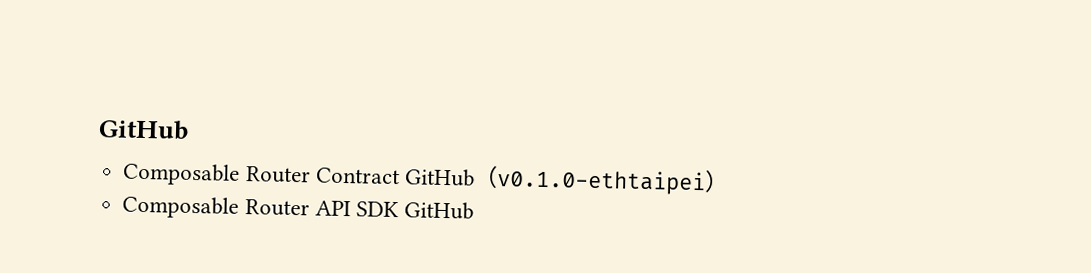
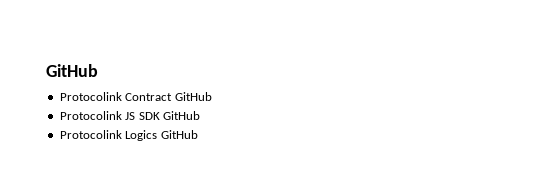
[98,119,189,140] [122,162,311,186] GitHub // Composable Router -> [46,64,98,77] [59,92,122,101] GitHub // Protocolink
[472,165,729,196] [122,195,351,219] （v0.1.0-ethtaipei） // Composable Router API -> [59,111,136,120] // Protocolink JS
(475, 210) none -> [59,130,198,141] // Protocolink Logics GitHub

